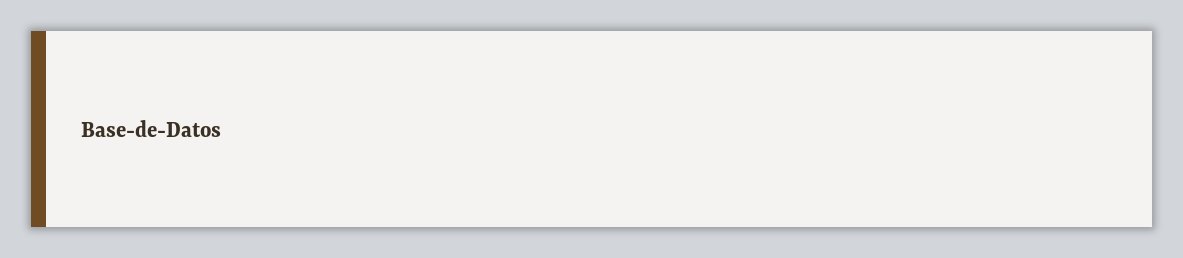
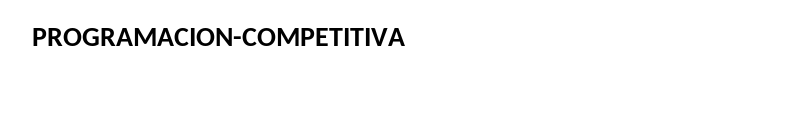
[81,120,221,137] Base-de-Datos -> [32,28,405,46] PROGRAMACION-COMPETITIVA

